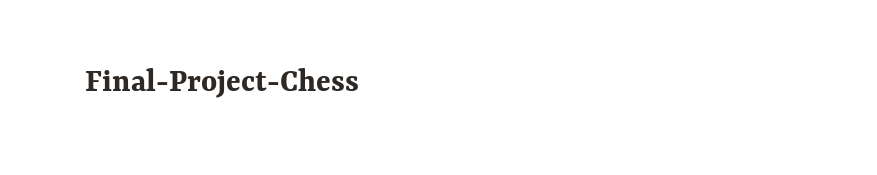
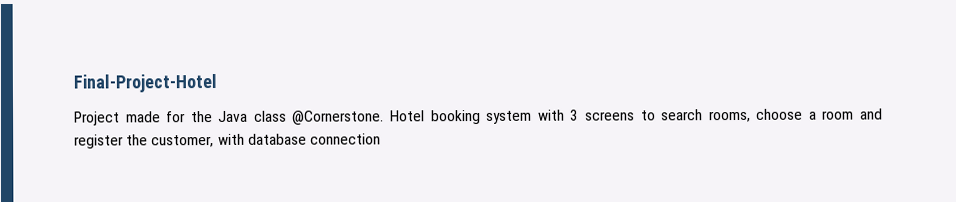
[85,68,359,98] Final-Project-Chess -> [73,74,217,93] [74,108,883,126] [74,133,381,149] Final-Project-Hotel // Project made for the Java class @Cornerstone. Hotel booking system with 3 screens to search rooms, choose a room and register the customer, with database connection

